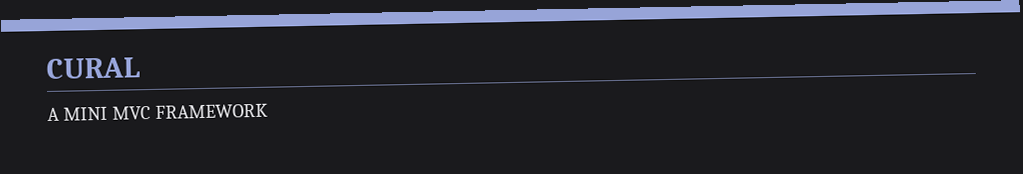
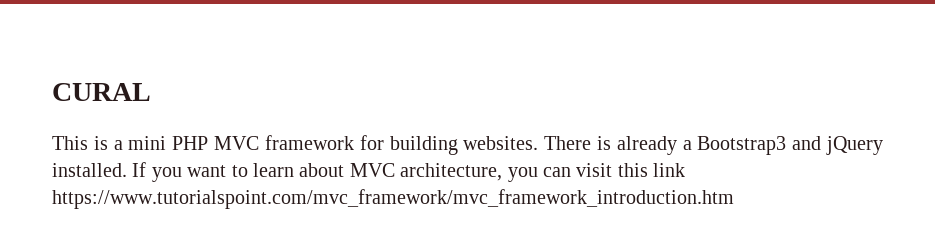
[47,103,269,121] A MINI MVC FRAMEWORK -> [52,135,883,155] [52,162,686,182] [52,189,734,209] This is a mini PHP MVC framework for building websites. There is already a Bootstrap3 and jQuery installed. If you want to learn about MVC architecture, you can visit this link https://www.tutorialspoint.com/mvc_framework/mvc_framework_introduction.htm

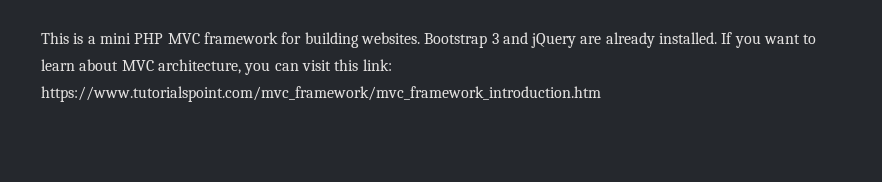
[52,83,151,101] CURAL // -> (41, 38) none
[544,136,883,155] There is already a Bootstrap3 and jQuery -> [424,32,655,48] Bootstrap 3 and jQuery are already
[653,163,686,177] link -> [362,59,392,71] link:

